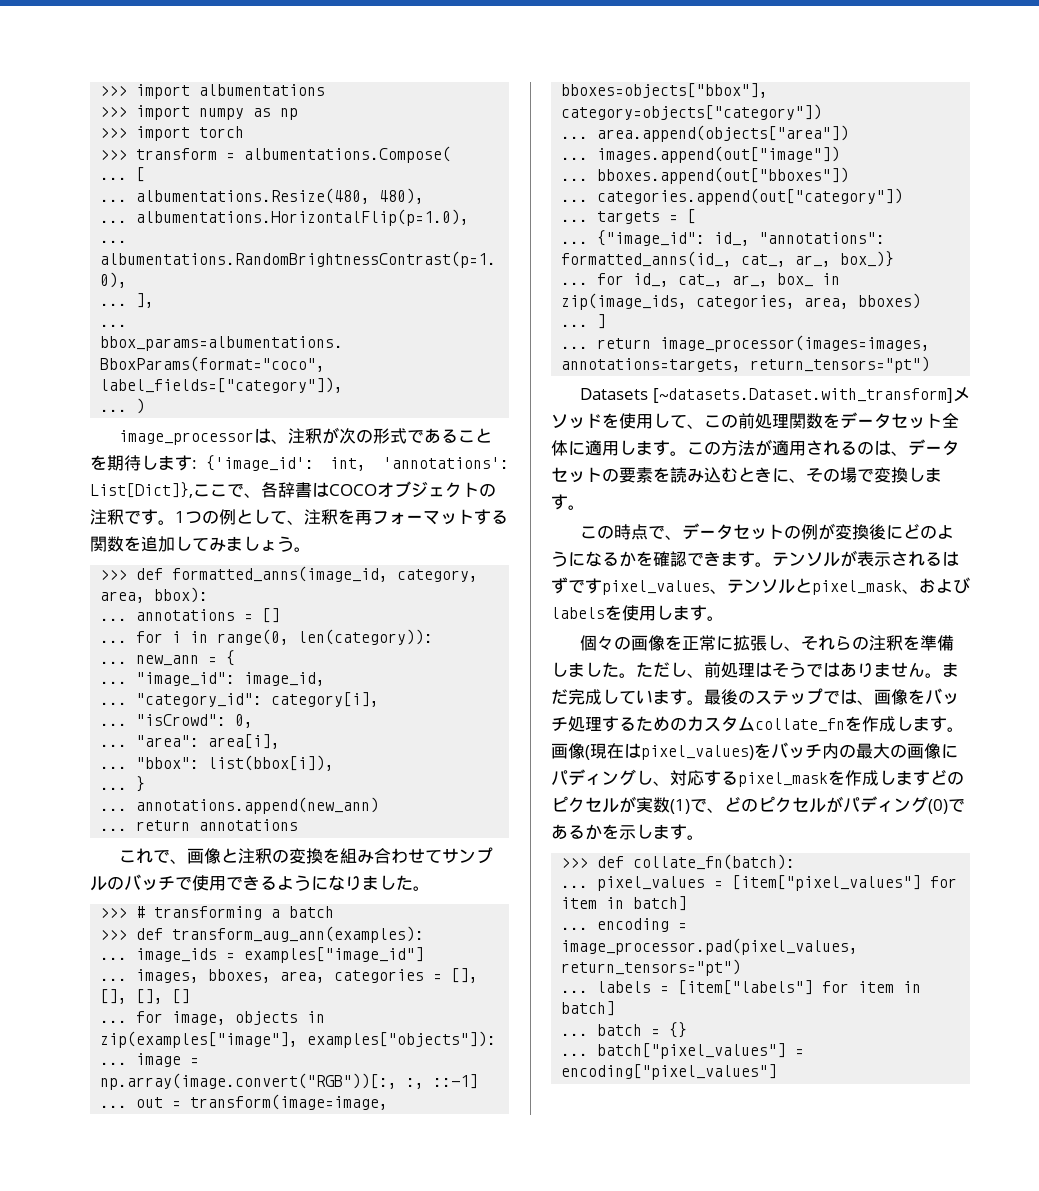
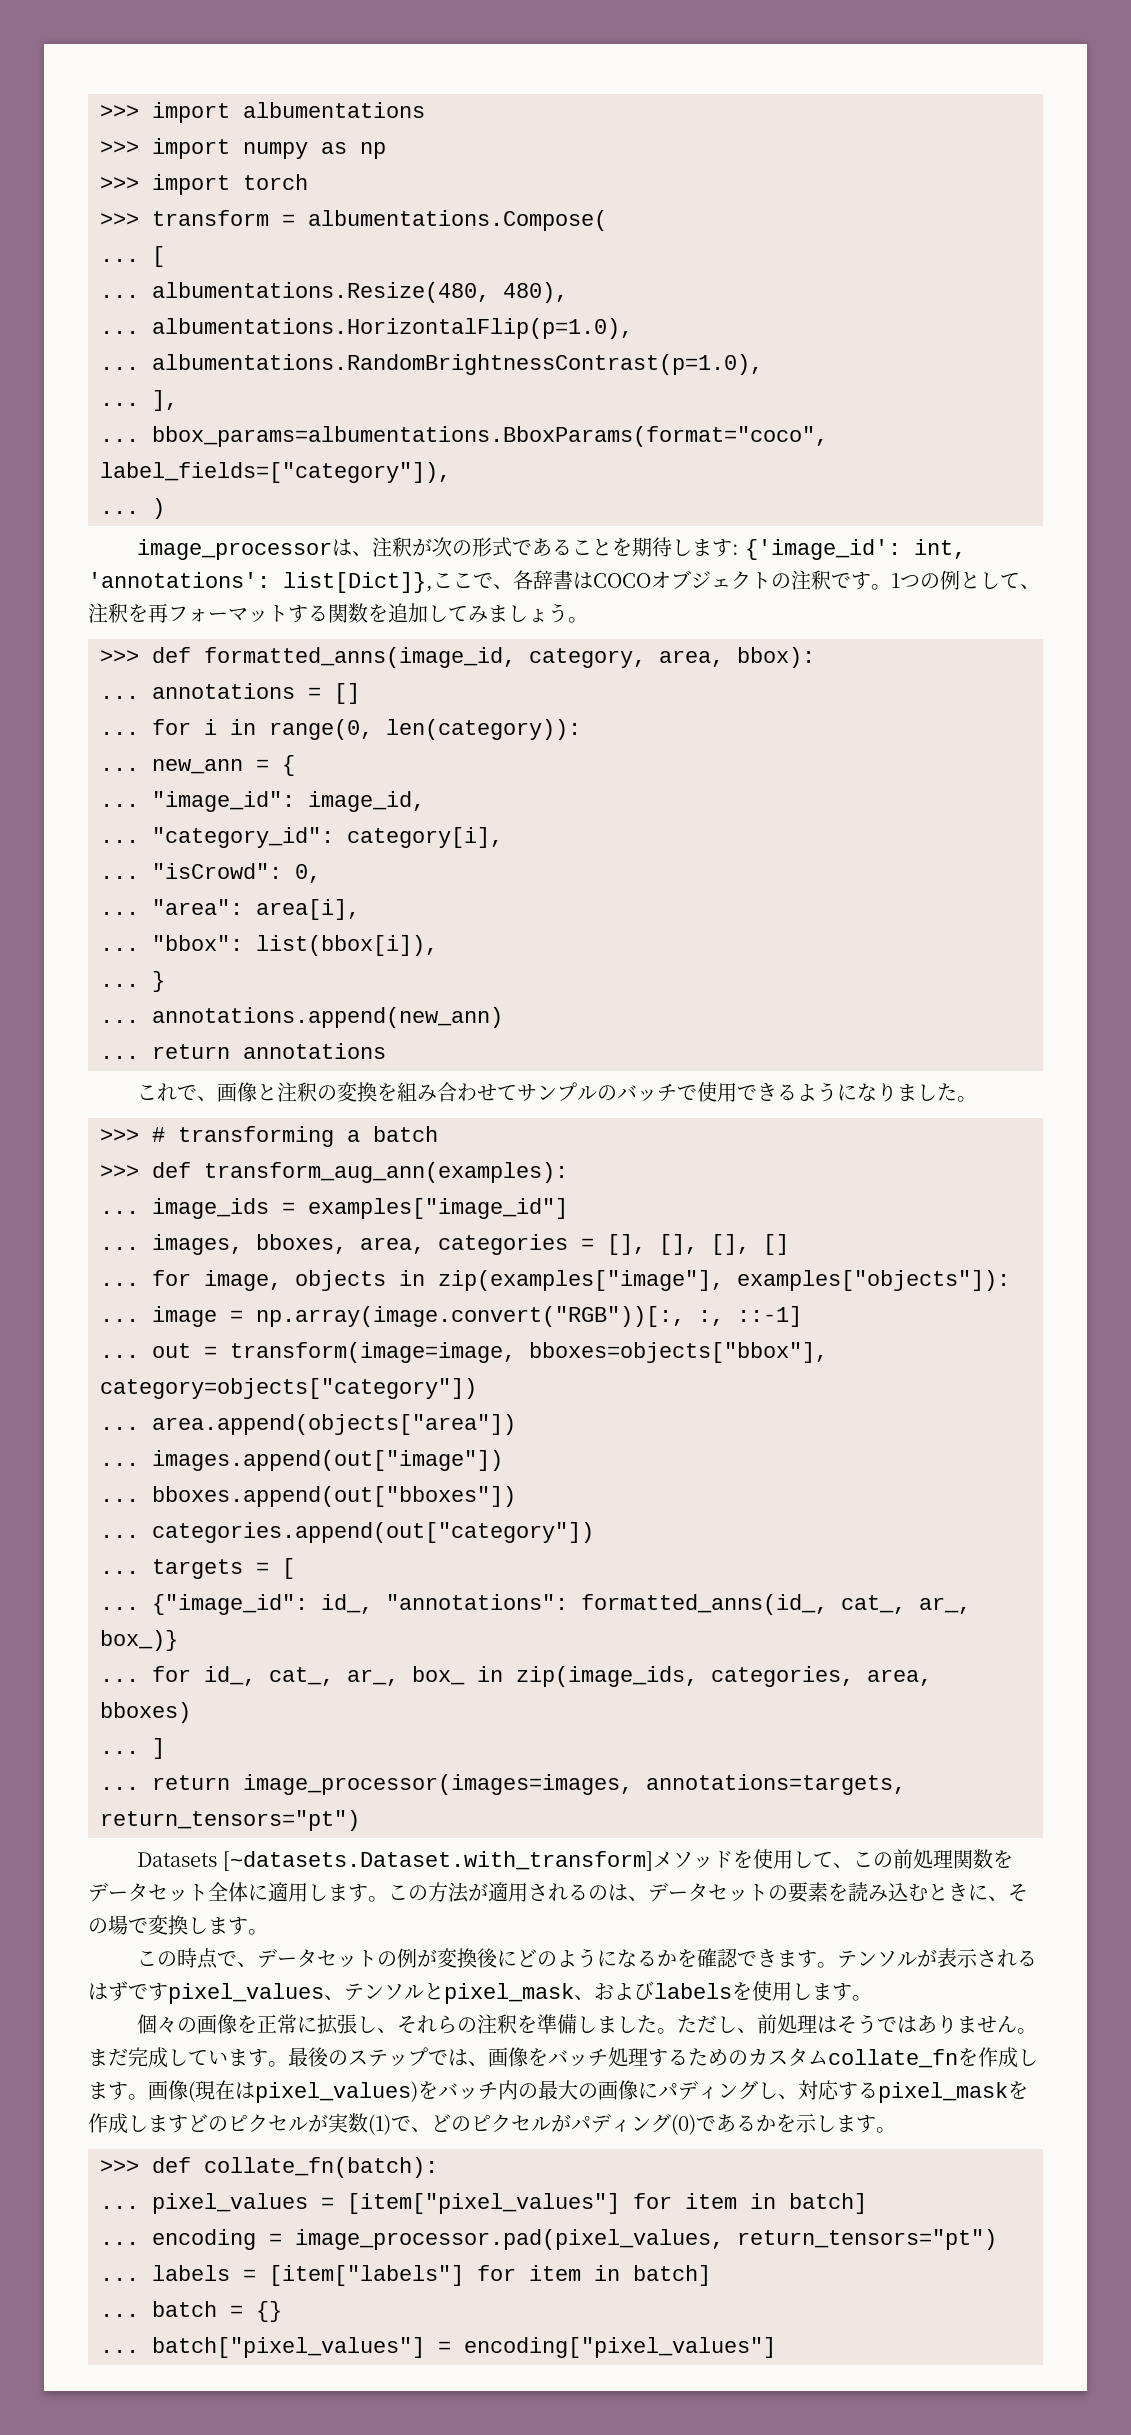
[90,482,193,498] List[Dict]}, -> [283,572,433,593] list[Dict]},

